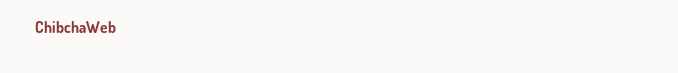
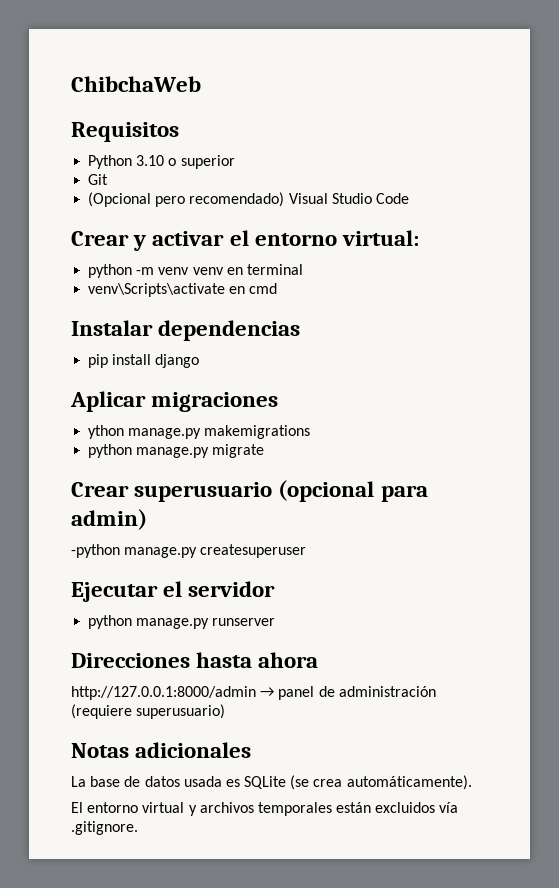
(116, 27) none -> [71,122,179,142] [88,155,235,169] [88,174,109,185] [88,192,409,207] [71,230,420,251] [88,264,303,278] [88,283,278,297] [71,320,301,341] [88,354,200,368] [70,391,279,412] [88,425,311,439] [88,444,265,458] [71,480,428,502] [71,509,147,530] [71,544,307,558] [71,581,276,602] [88,615,276,629] [71,652,319,668] [71,686,436,700] [71,704,226,719] [71,742,252,758] [71,775,472,790] [71,802,459,816] [71,821,138,835] // Requisitos // Python 3.10 o superior // Git // (Opcional pero recomendado) Visual Studio Code // Crear y activar el entorno virtual: // python -m venv venv en terminal // venv\Scripts\activate en cmd // Instalar dependencias // pip install django // Aplicar migraciones // ython manage.py makemigrations // python manage.py migrate // Crear superusuario (opcional para admin) // -python manage.py createsuperuser // Ejecutar el servidor // python manage.py runserver // Direcciones hasta ahora // http://127.0.0.1:8000/admin → panel de administración (requiere superusuario) // Notas adicionales // La base de datos usada es SQLite (se crea automáticamente). // El entorno virtual y archivos temporales están excluidos vía .gitignore.

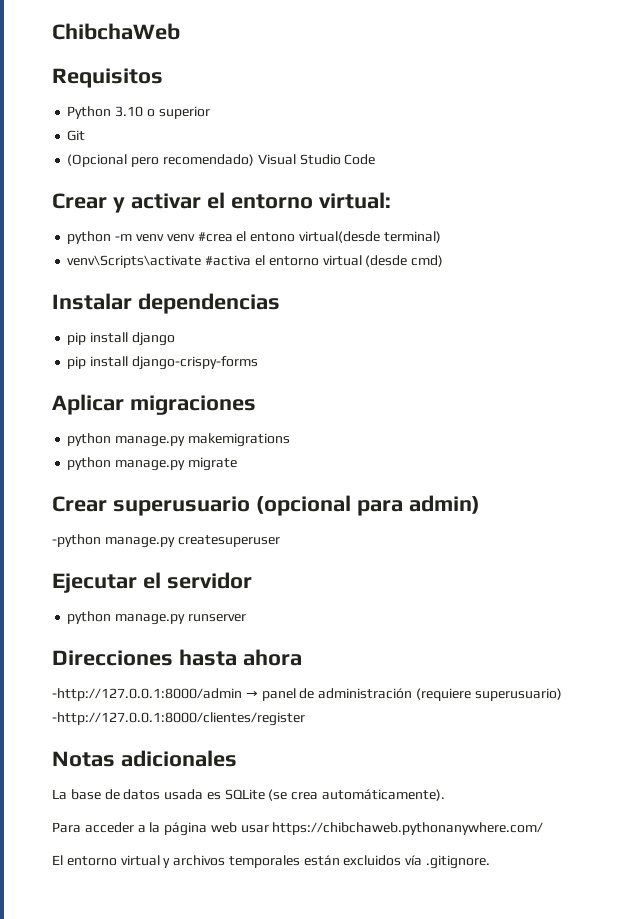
[226,264,303,275] [88,283,278,297] en terminal // venv\Scripts\activate en cmd -> [197,231,441,243] [67,255,444,268] #crea el entono virtual(desde terminal) // venv\Scripts\activate #activa el entorno virtual (desde cmd)
(200, 361) none -> [67,356,258,370] // pip install django-crispy-forms
[88,425,125,439] ython -> [67,433,112,446] python
[71,686,256,700] http://127.0.0.1:8000/admin -> [52,688,242,701] -http://127.0.0.1:8000/admin
(226, 711) none -> [52,712,305,726] -http://127.0.0.1:8000/clientes/register
(472, 782) none -> [52,822,544,836] // Para acceder a la página web usar https://chibchaweb.pythonanywhere.com/

